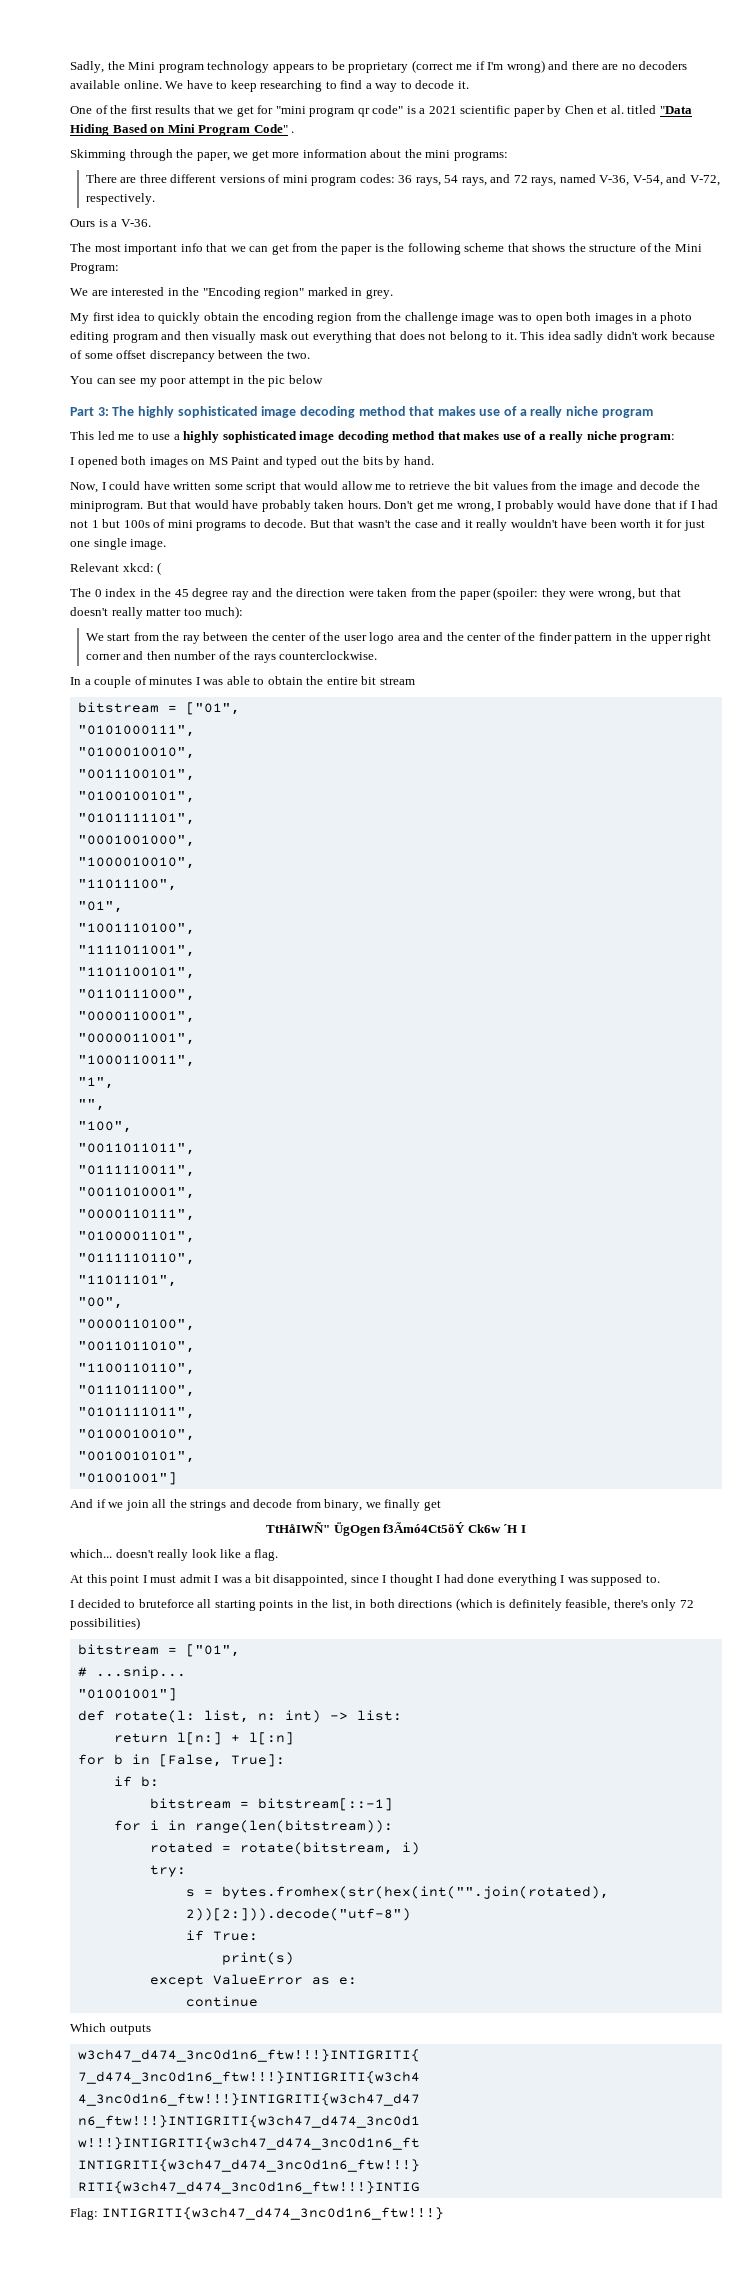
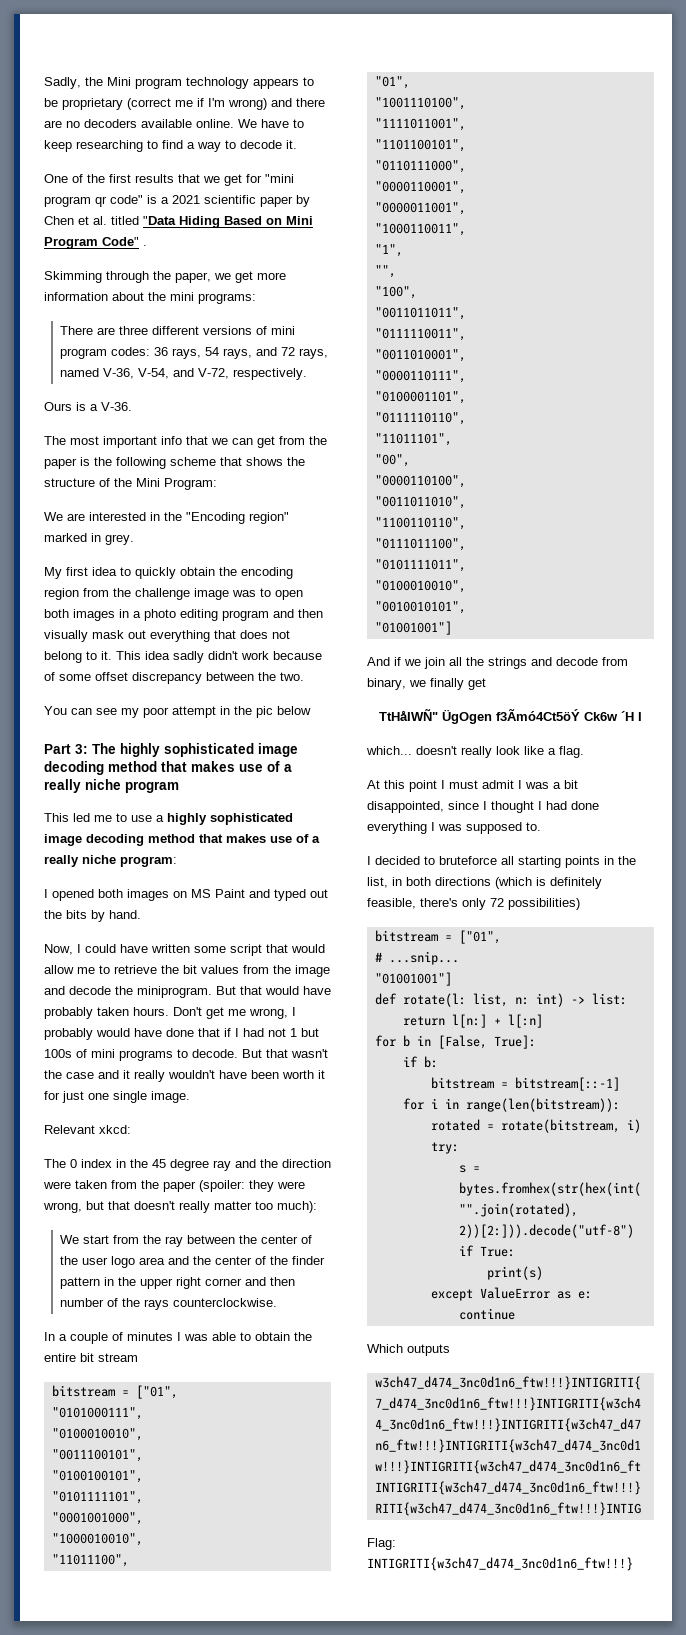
[157,562,162,575] ( -> (131, 1129) none

